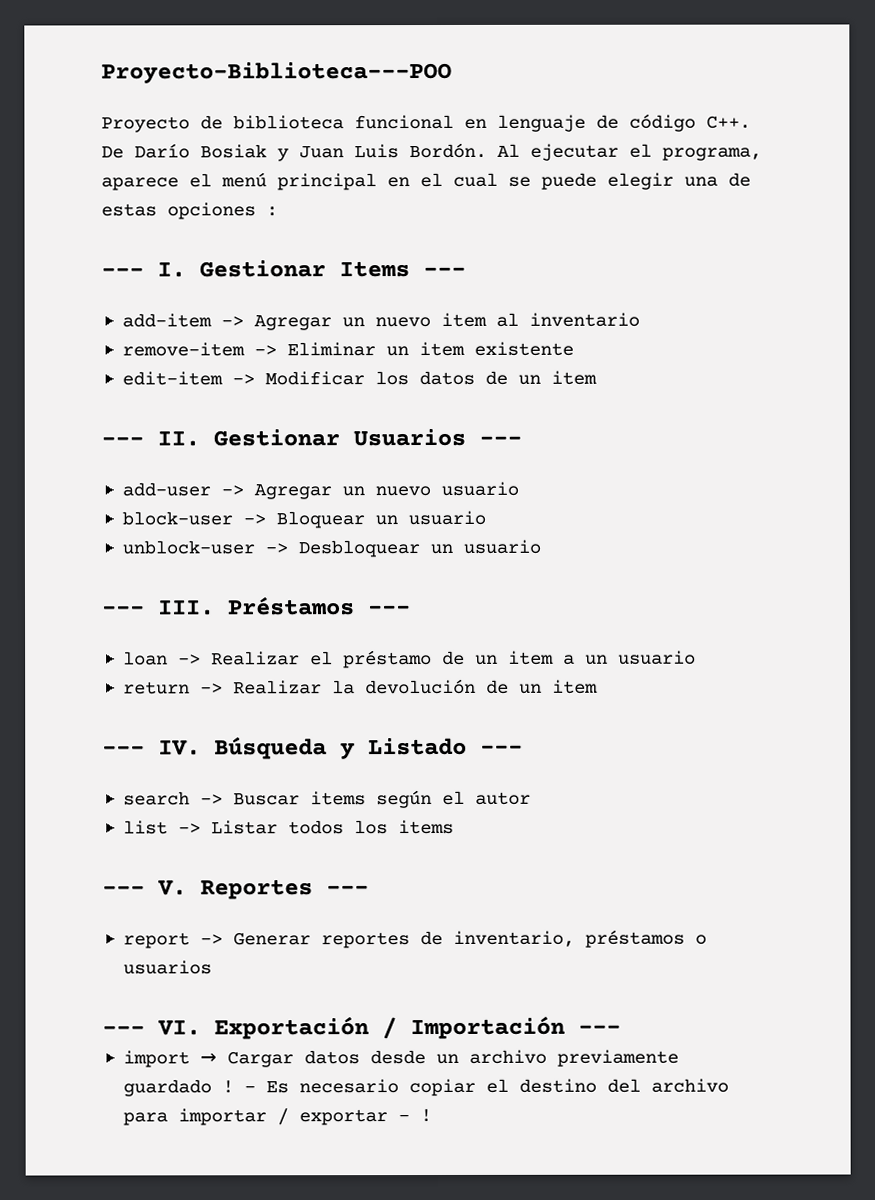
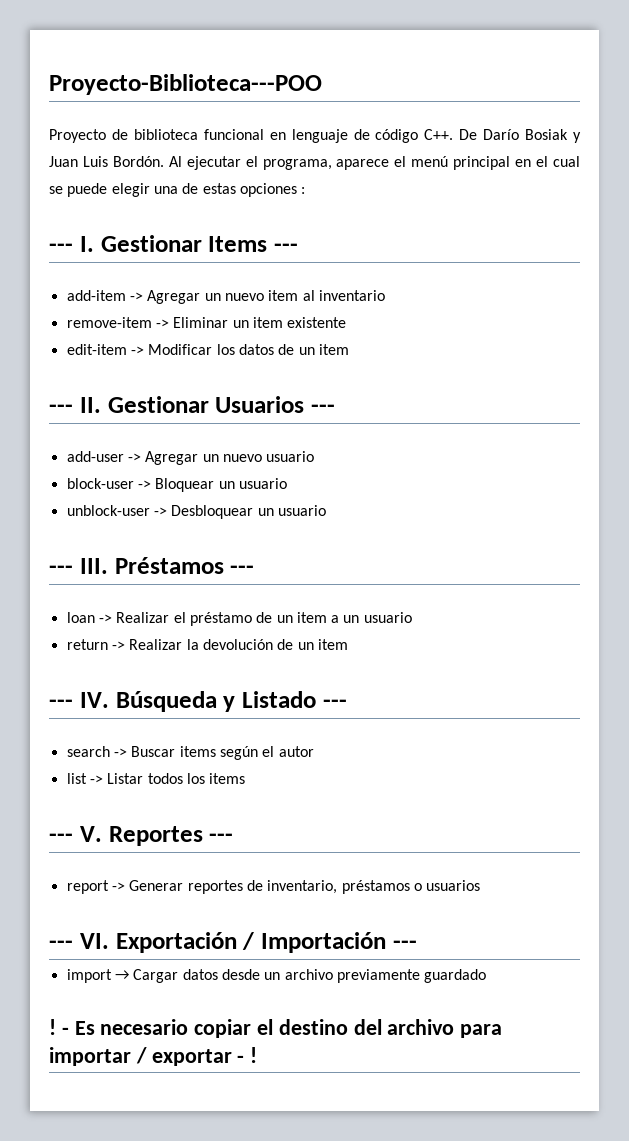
(212, 1088) none -> (487, 976) //

